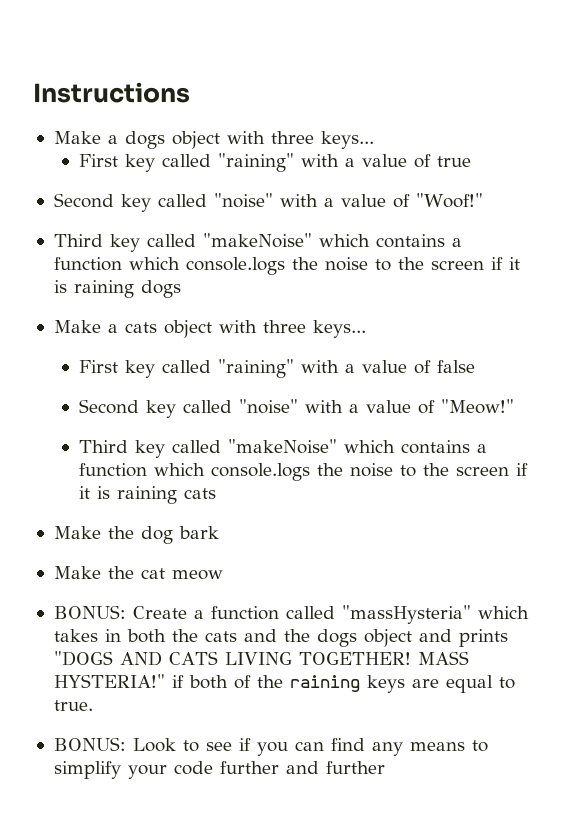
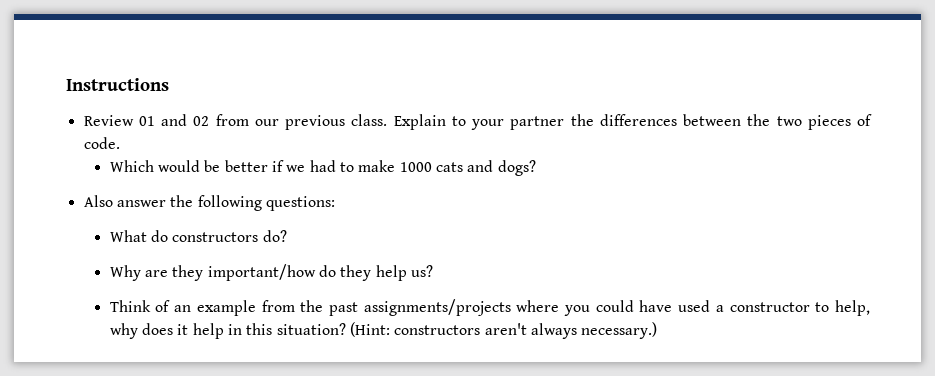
[53,131,374,149] [79,153,472,172] [53,193,483,212] [53,233,462,252] [53,257,520,275] [53,280,181,298] [53,320,366,338] [79,359,476,378] [79,399,515,418] [79,439,488,458] [79,463,529,481] [79,486,217,504] [53,526,219,544] [53,566,223,580] [53,605,529,624] [53,629,508,647] [53,651,469,666] [53,674,515,693] [53,700,93,711] [53,737,488,756] [53,761,385,779] Make a dogs object with three keys... // First key called "raining" with a value of true // Second key called "noise" with a value of "Woof!" // Third key called "makeNoise" which contains a function which console.logs the noise to the screen if it is raining dogs // Make a cats object with three keys... // First key called "raining" with a value of false // Second key called "noise" with a value of "Meow!" // Third key called "makeNoise" which contains a function which console.logs the noise to the screen if it is raining cats // Make the dog bark // Make the cat meow // BONUS: Create a function called "massHysteria" which takes in both the cats and the dogs object and prints "DOGS AND CATS LIVING TOGETHER! MASS HYSTERIA!" if both of the raining keys are equal to true. // BONUS: Look to see if you can find any means to simplify your code further and further -> [83,114,872,130] [83,137,120,149] [109,160,536,176] [83,195,335,211] [109,230,287,242] [109,264,433,281] [109,299,870,316] [109,322,658,339] Review 01 and 02 from our previous class. Explain to your partner the differences between the two pieces of code. // Which would be better if we had to make 1000 cats and dogs? // Also answer the following questions: // What do constructors do? // Why are they important/how do they help us? // Think of an example from the past assignments/projects where you could have used a constructor to help, why does it help in this situation? (Hint: constructors aren't always necessary.)

